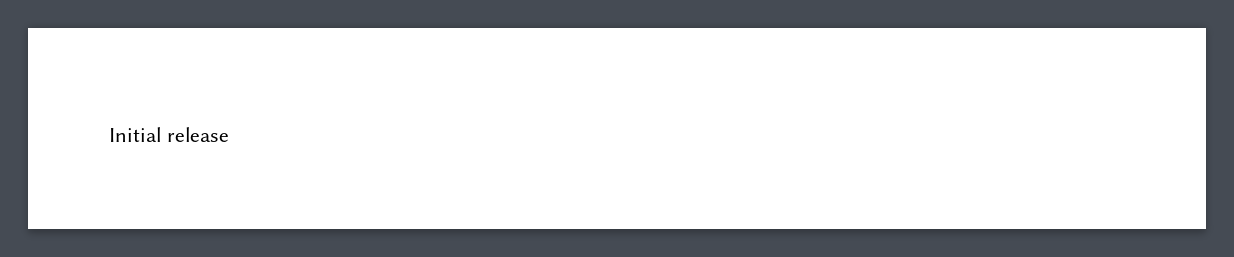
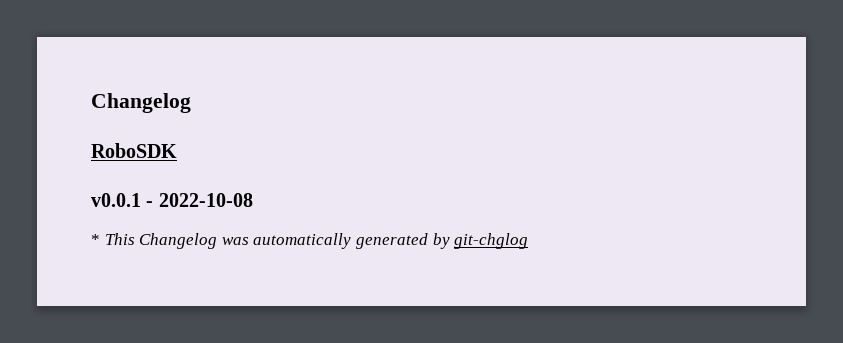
[109,127,229,142] Initial release -> [91,93,191,113] [91,143,177,158] [91,193,253,207] [91,233,529,249] Changelog // RoboSDK // v0.0.1 - 2022-10-08 // * This Changelog was automatically generated by git-chglog

